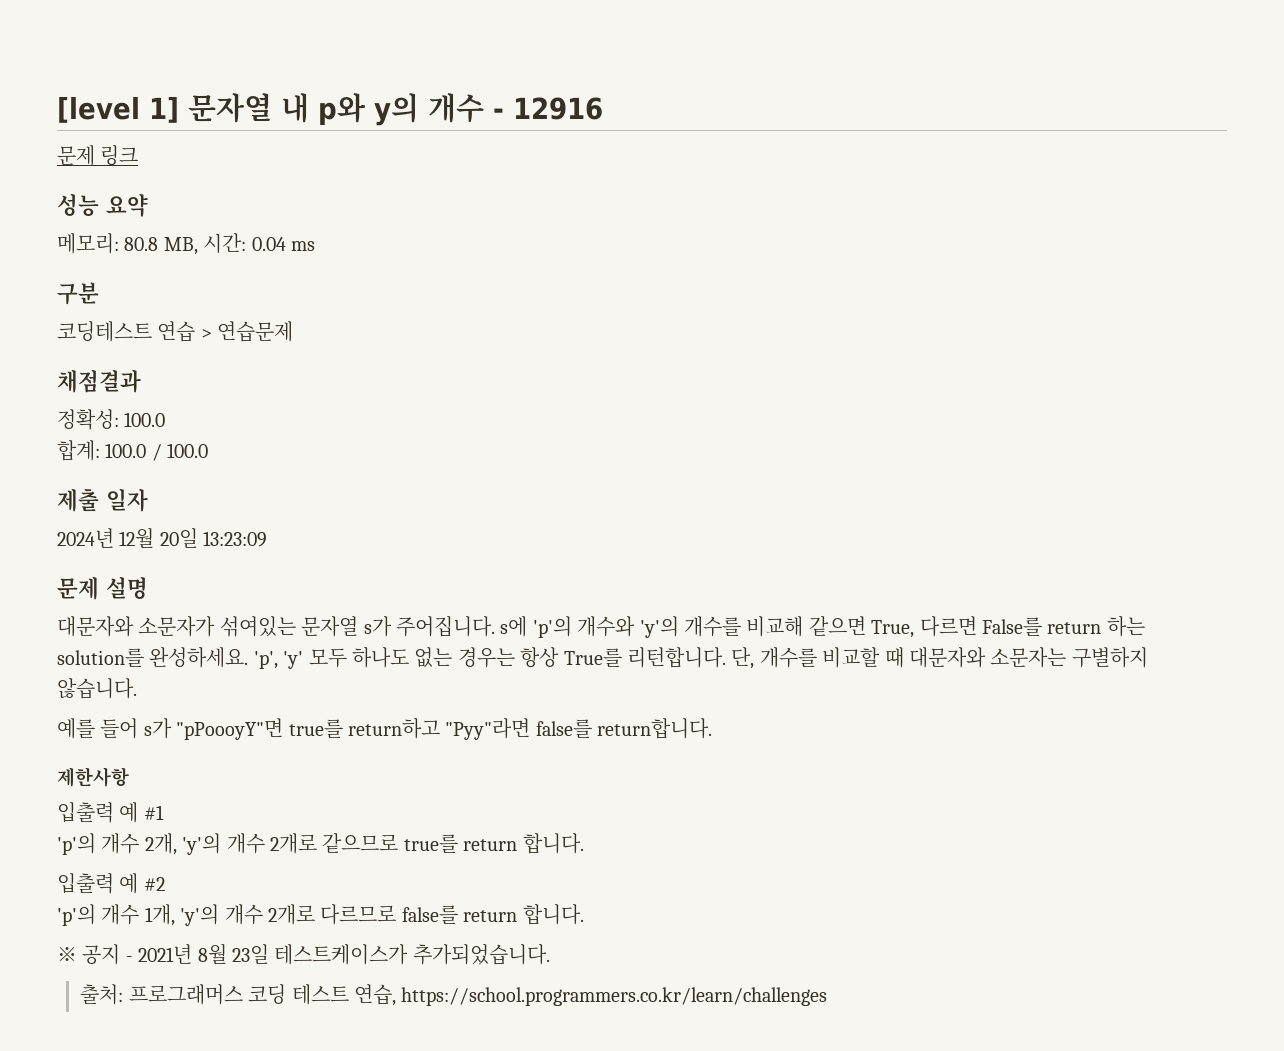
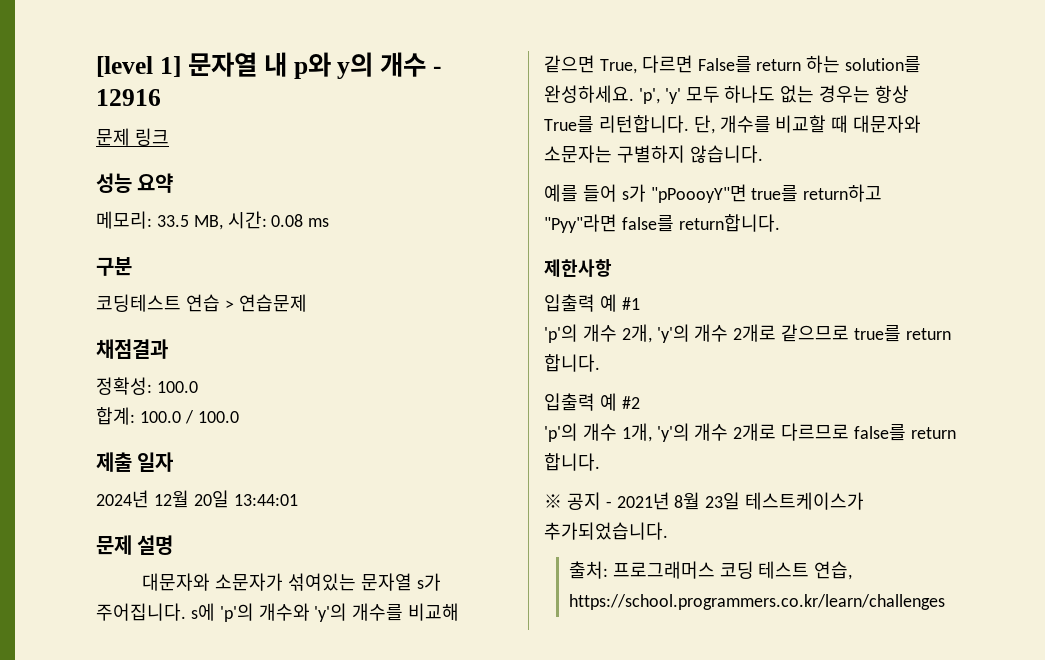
[124,237,159,251] 80.8 -> [156,215,189,227] 33.5
[251,237,286,251] 0.04 -> [271,214,304,227] 0.08
[203,531,268,547] 13:23:09 -> [233,494,298,506] 13:44:01

